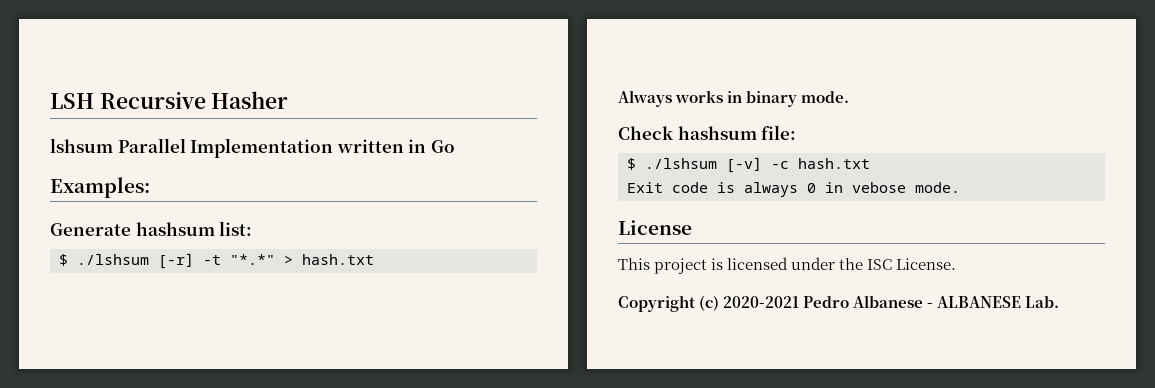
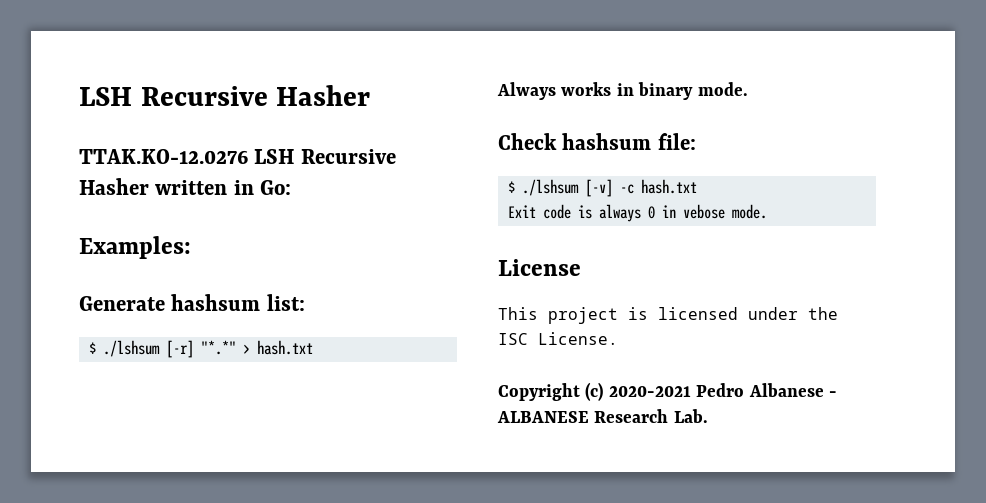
[50,138,334,158] lshsum Parallel Implementation -> [79,149,396,164] [79,178,149,195] TTAK.KO-12.0276 LSH Recursive Hasher
[430,140,455,153] Go -> [260,180,292,195] Go:
[203,255,221,265] -t -> (194, 349) none
(1022, 302) none -> [594,409,669,423] Research

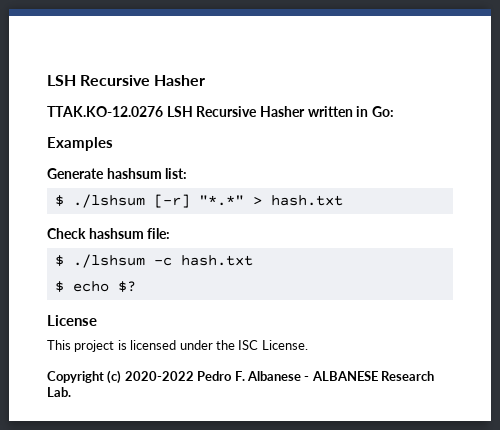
[79,236,191,259] Examples: -> [47,137,113,151] Examples
[497,82,748,100] // Always works in binary mode. -> (343, 200) none
[584,179,613,197] [-v] -> (145, 261) none
[507,204,767,222] Exit code is always 0 in vebose mode. -> [54,281,136,292] $ echo $?
[608,383,745,397] 2020-2021 Pedro -> [124,371,245,381] 2020-2022 Pedro F.

